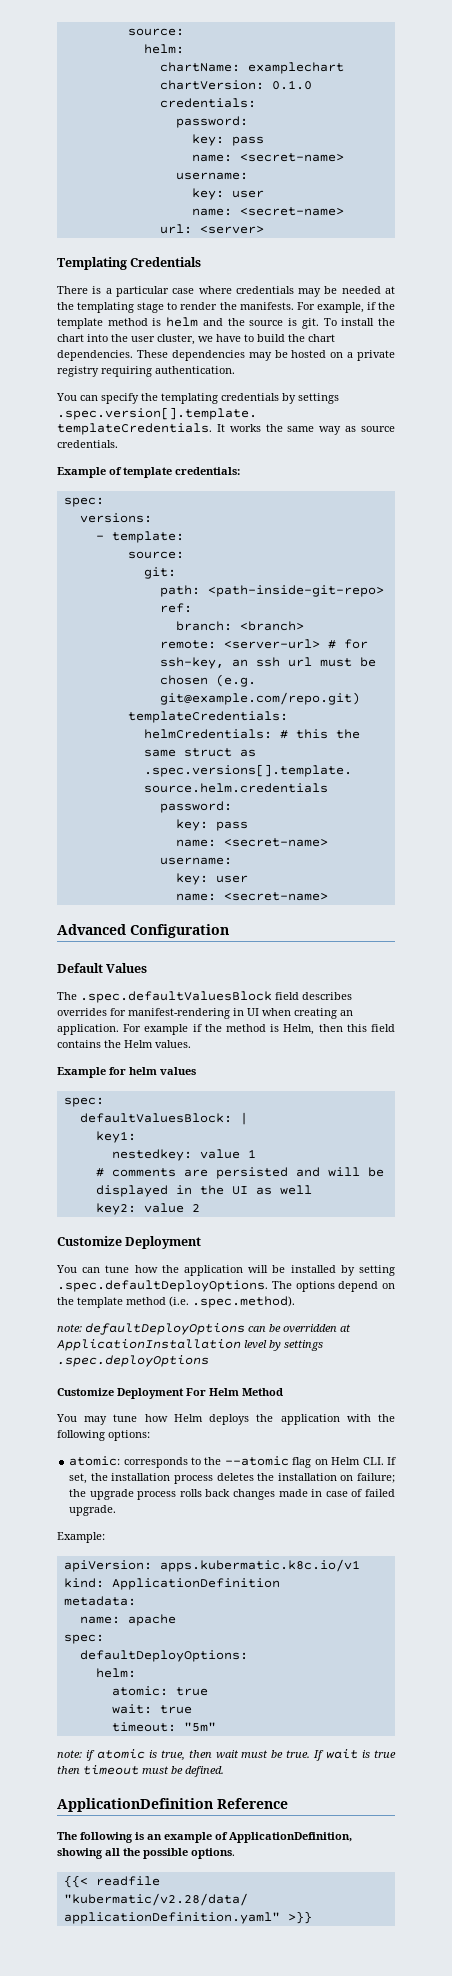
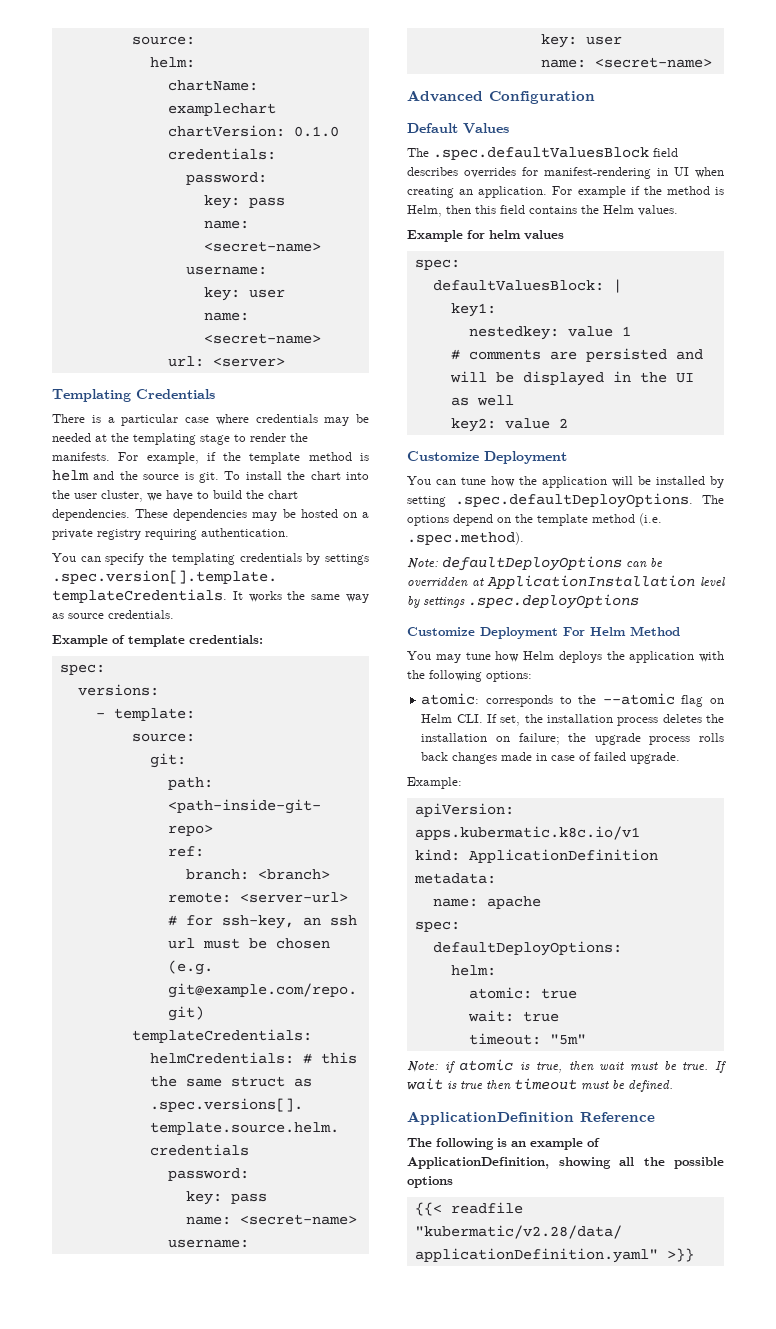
[57,1324,82,1332] note: -> [407,558,438,570] Note:
[57,1750,82,1758] note: -> [407,1061,438,1073] Note:
[191,1848,235,1859] options. -> [407,1176,453,1188] options

